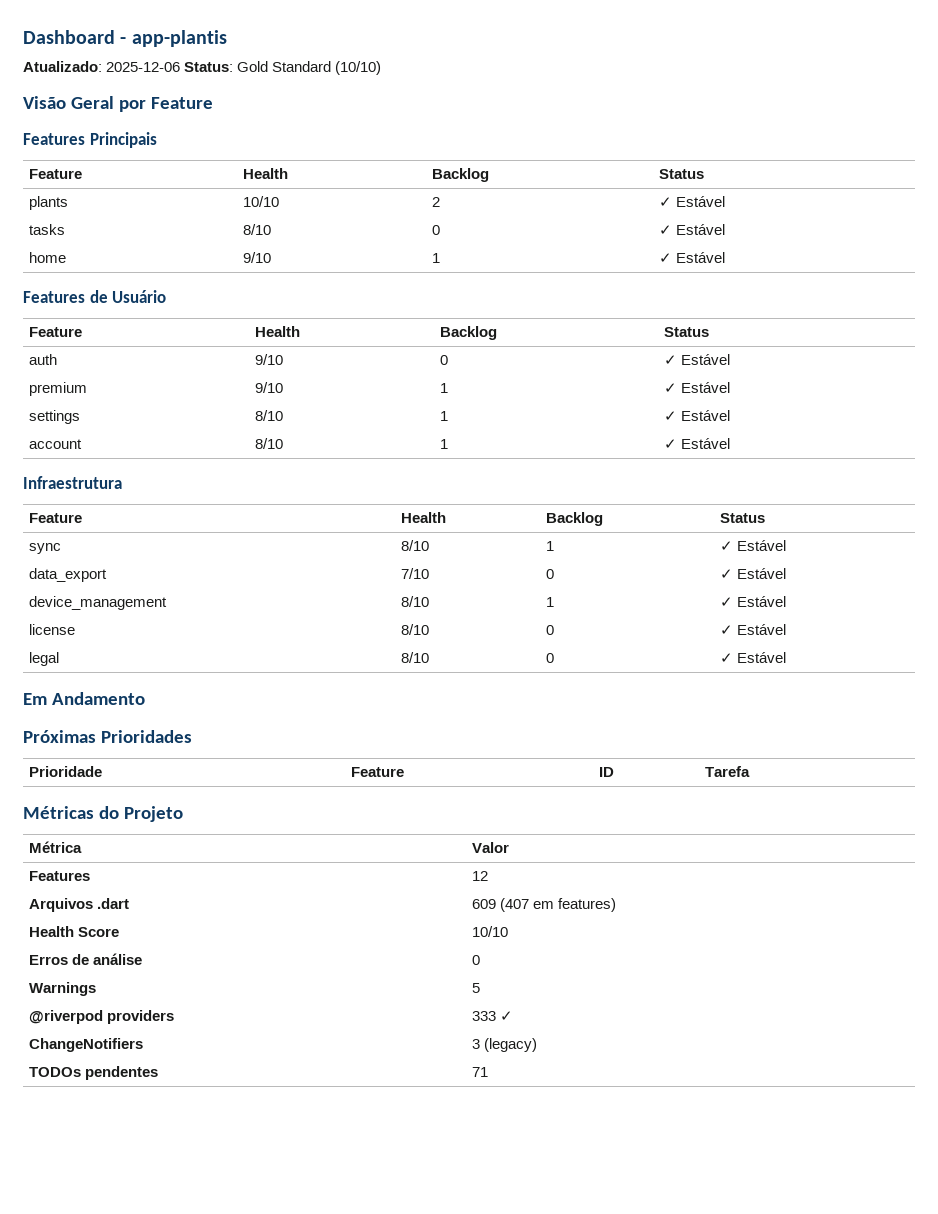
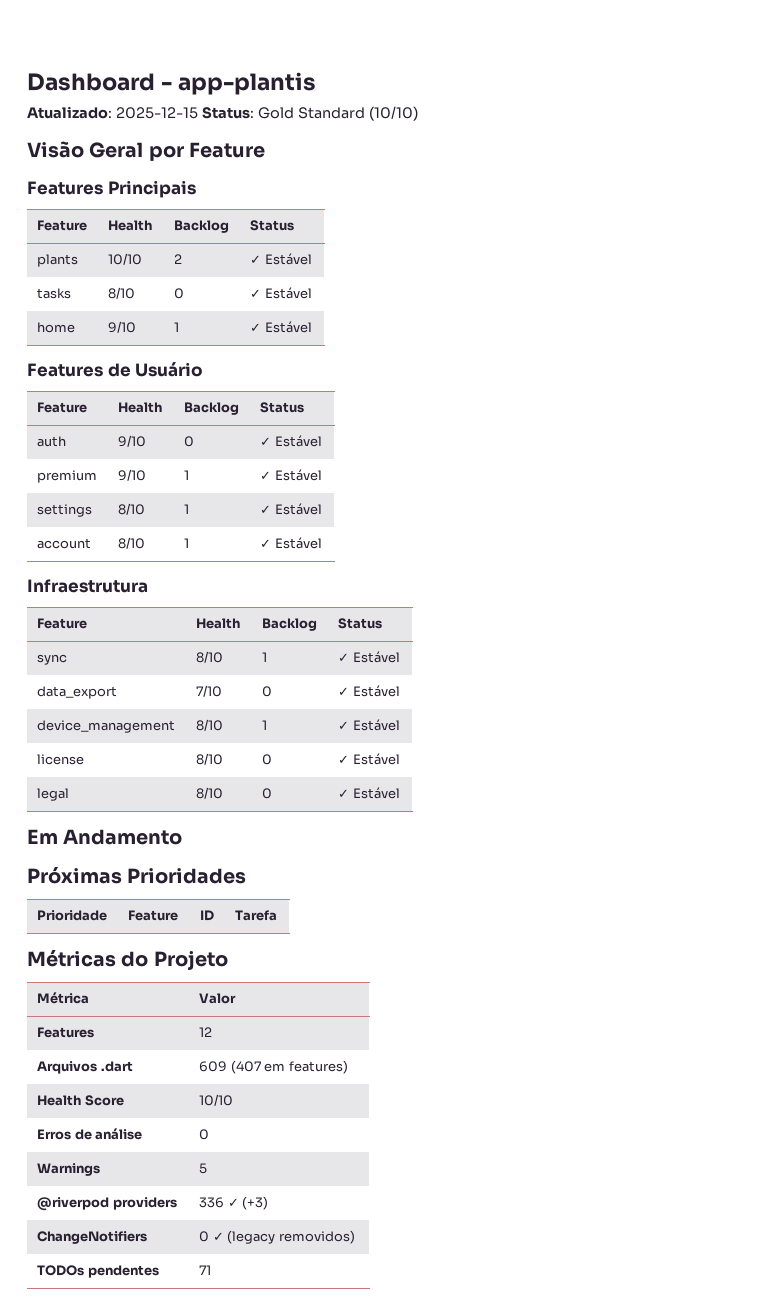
[106,62,181,72] 2025-12-06 -> [115,107,198,119] 2025-12-15
[472,1011,514,1021] 333 ✓ -> [199,1196,269,1210] 336 ✓ (+3)
[472,1038,538,1052] 3 (legacy) -> [199,1230,355,1244] 0 ✓ (legacy removidos)

